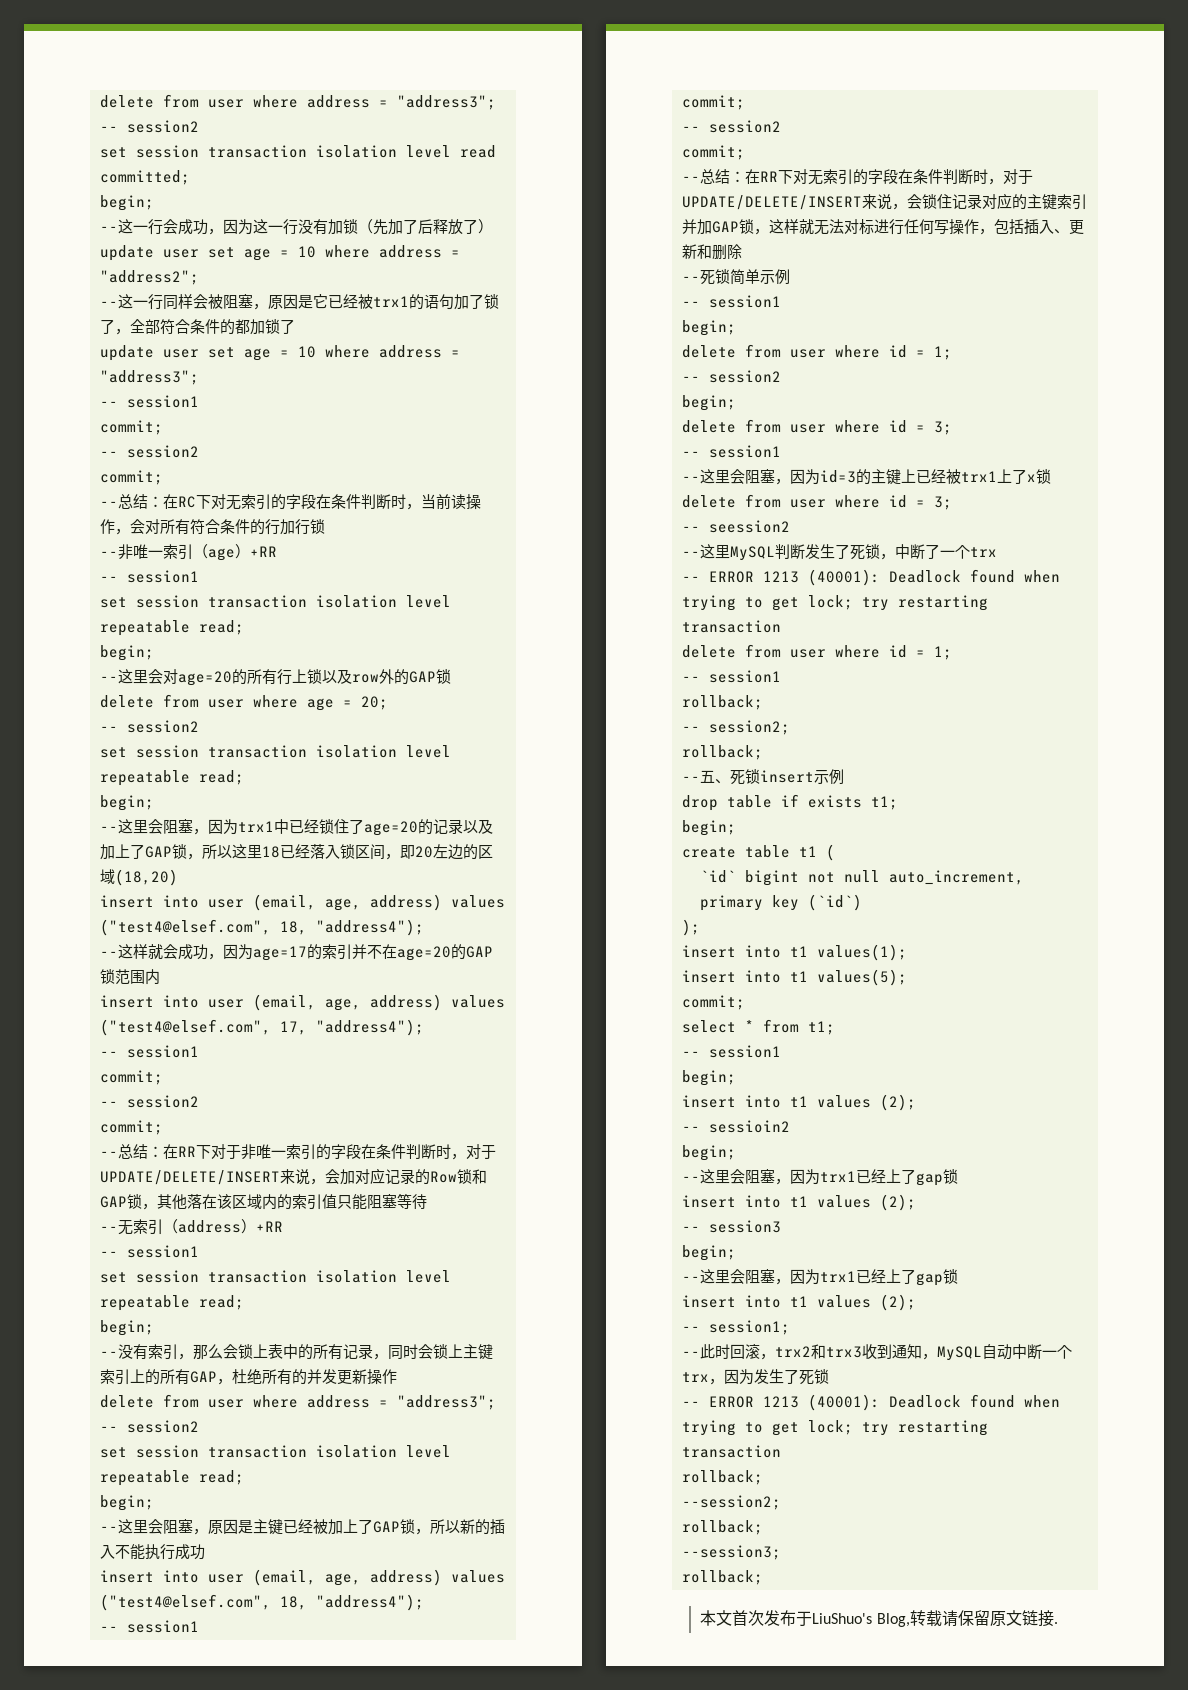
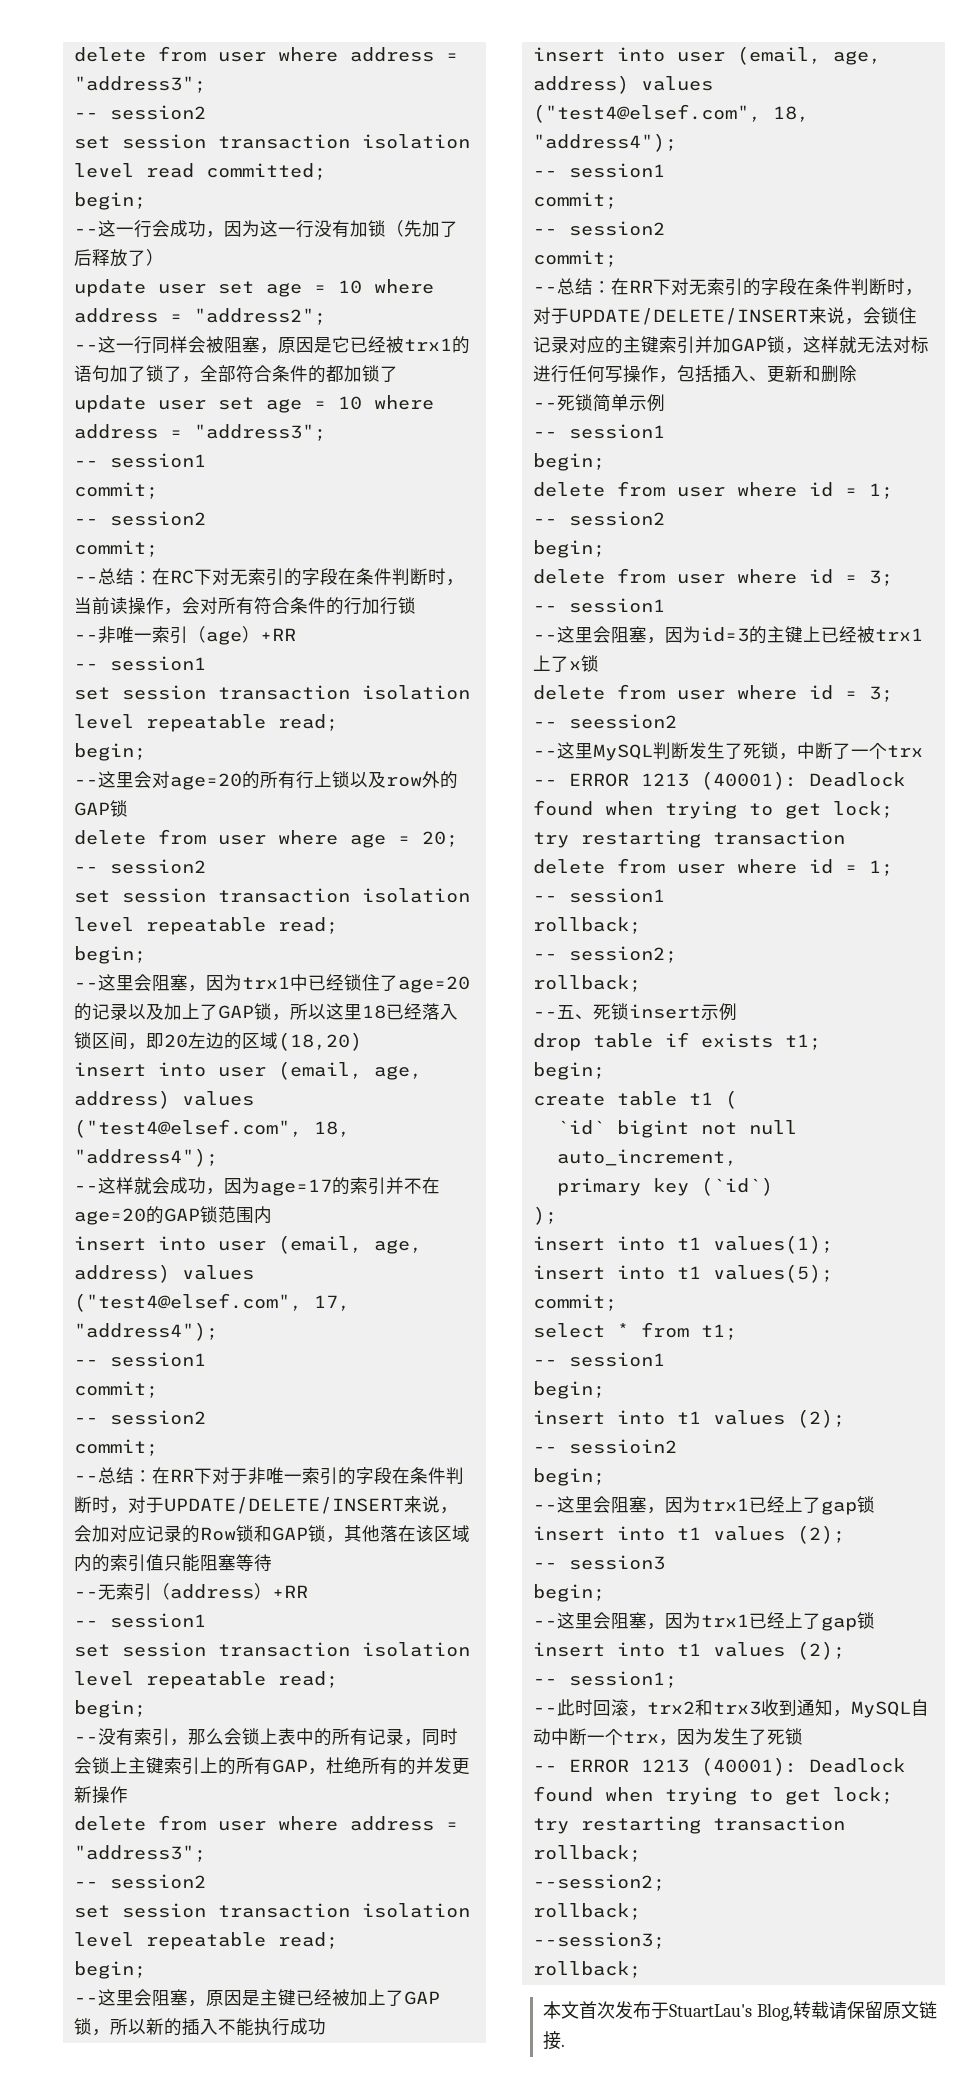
[812,1613,873,1624] LiuShuo's -> [668,2004,752,2017] StuartLau's

